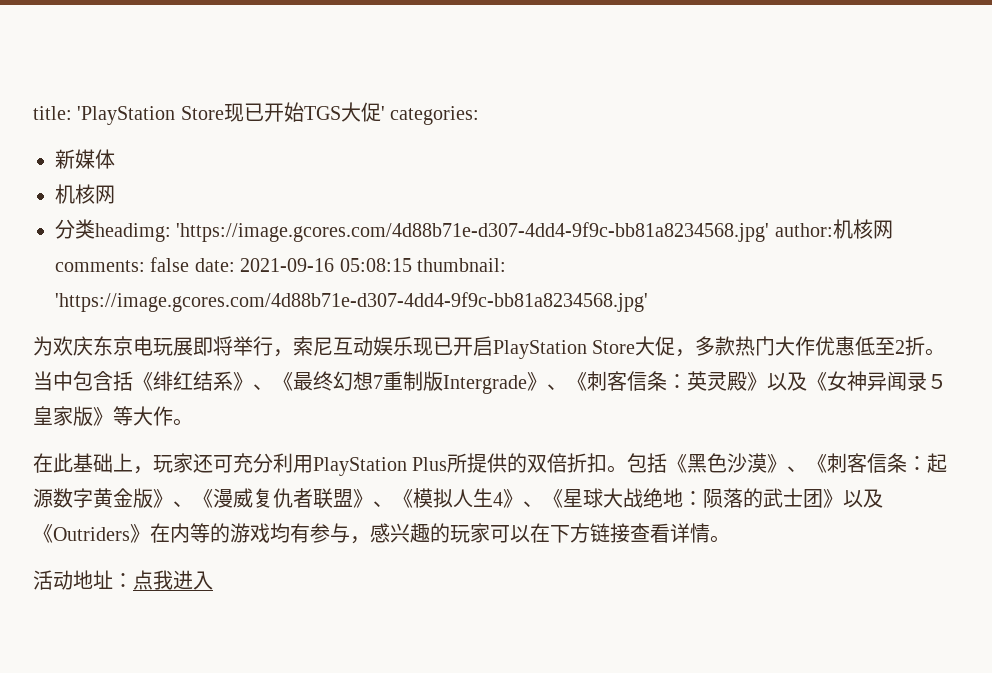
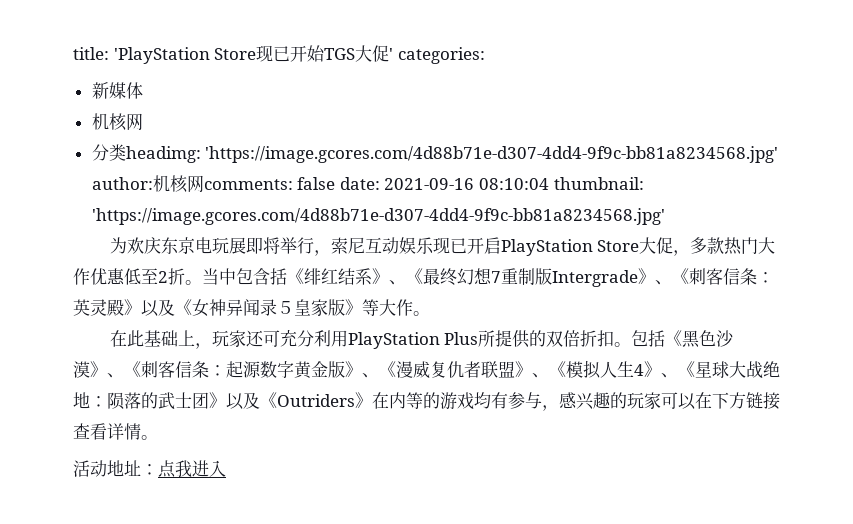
[339,258,412,272] 05:08:15 -> [479,178,550,190] 08:10:04

